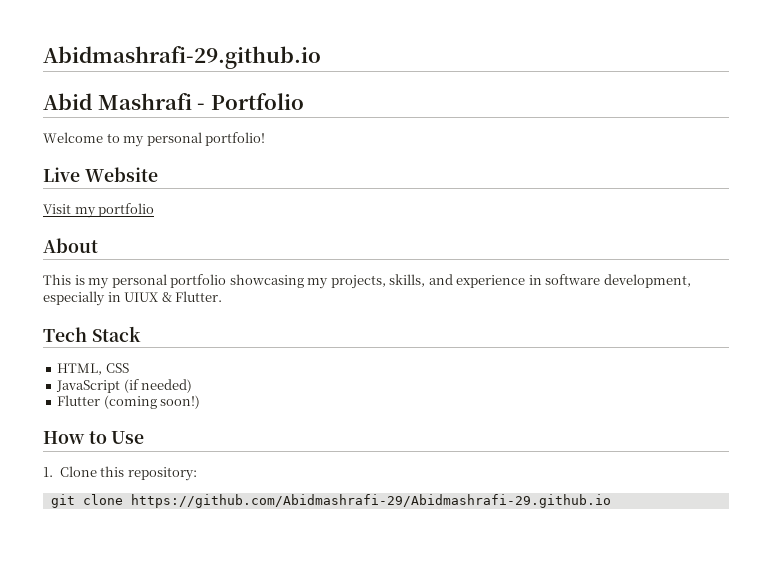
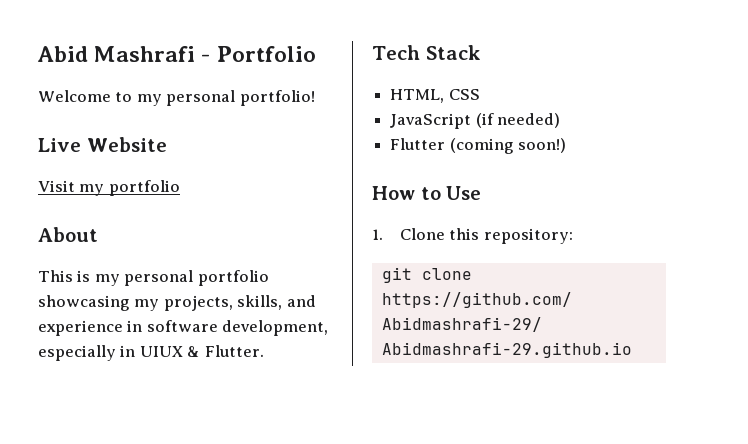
[43,46,321,69] Abidmashrafi-29.github.io // -> (37, 54) none

